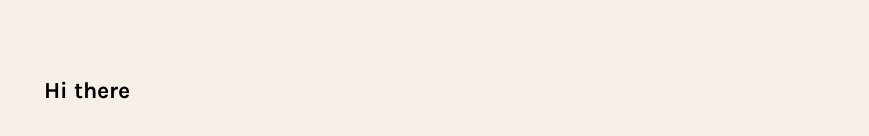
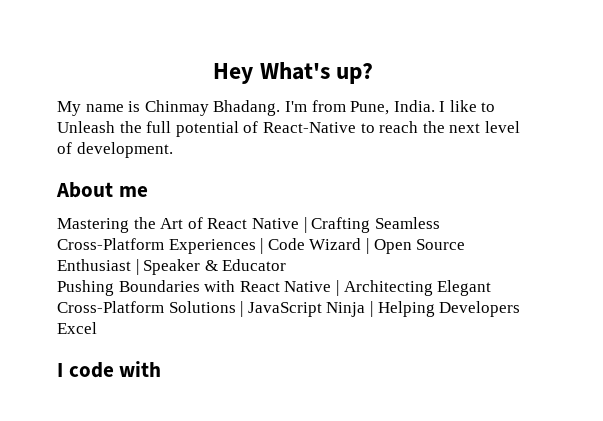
[44,81,131,99] Hi there -> [213,62,373,84] [57,100,496,116] [57,121,520,137] [57,142,173,158] [56,182,148,198] [57,217,440,233] [57,238,466,254] [57,259,287,275] [57,280,492,296] [57,301,521,317] [57,322,97,334] [57,361,162,378] Hey What's up? // My name is Chinmay Bhadang. I'm from Pune, India. I like to Unleash the full potential of React-Native to reach the next level of development. // About me // Mastering the Art of React Native | Crafting Seamless Cross-Platform Experiences | Code Wizard | Open Source Enthusiast | Speaker & Educator // Pushing Boundaries with React Native | Architecting Elegant Cross-Platform Solutions | JavaScript Ninja | Helping Developers Excel // I code with

